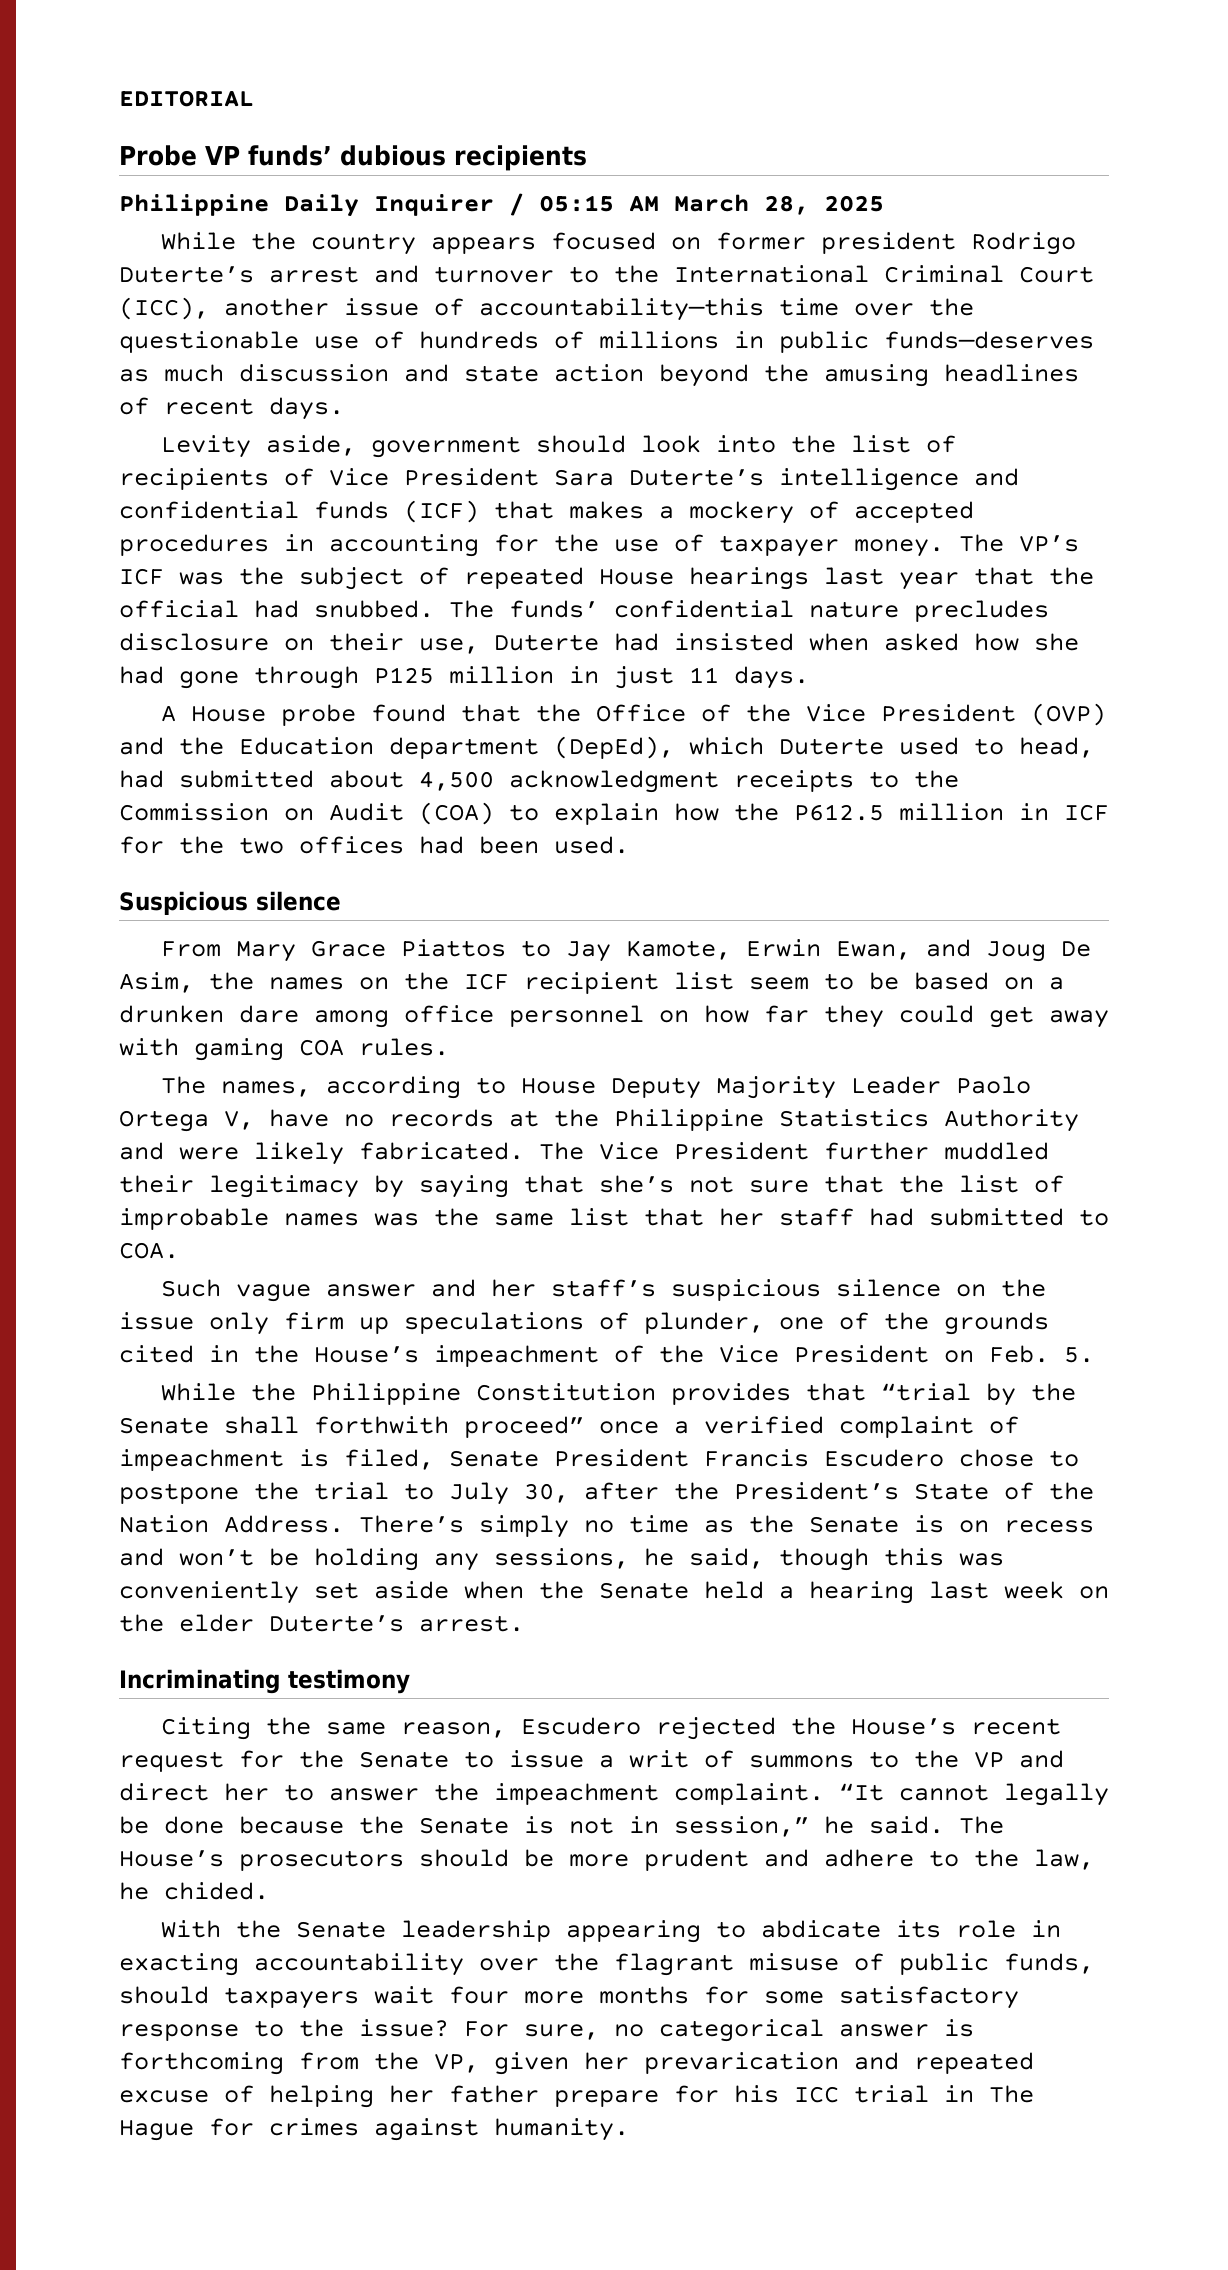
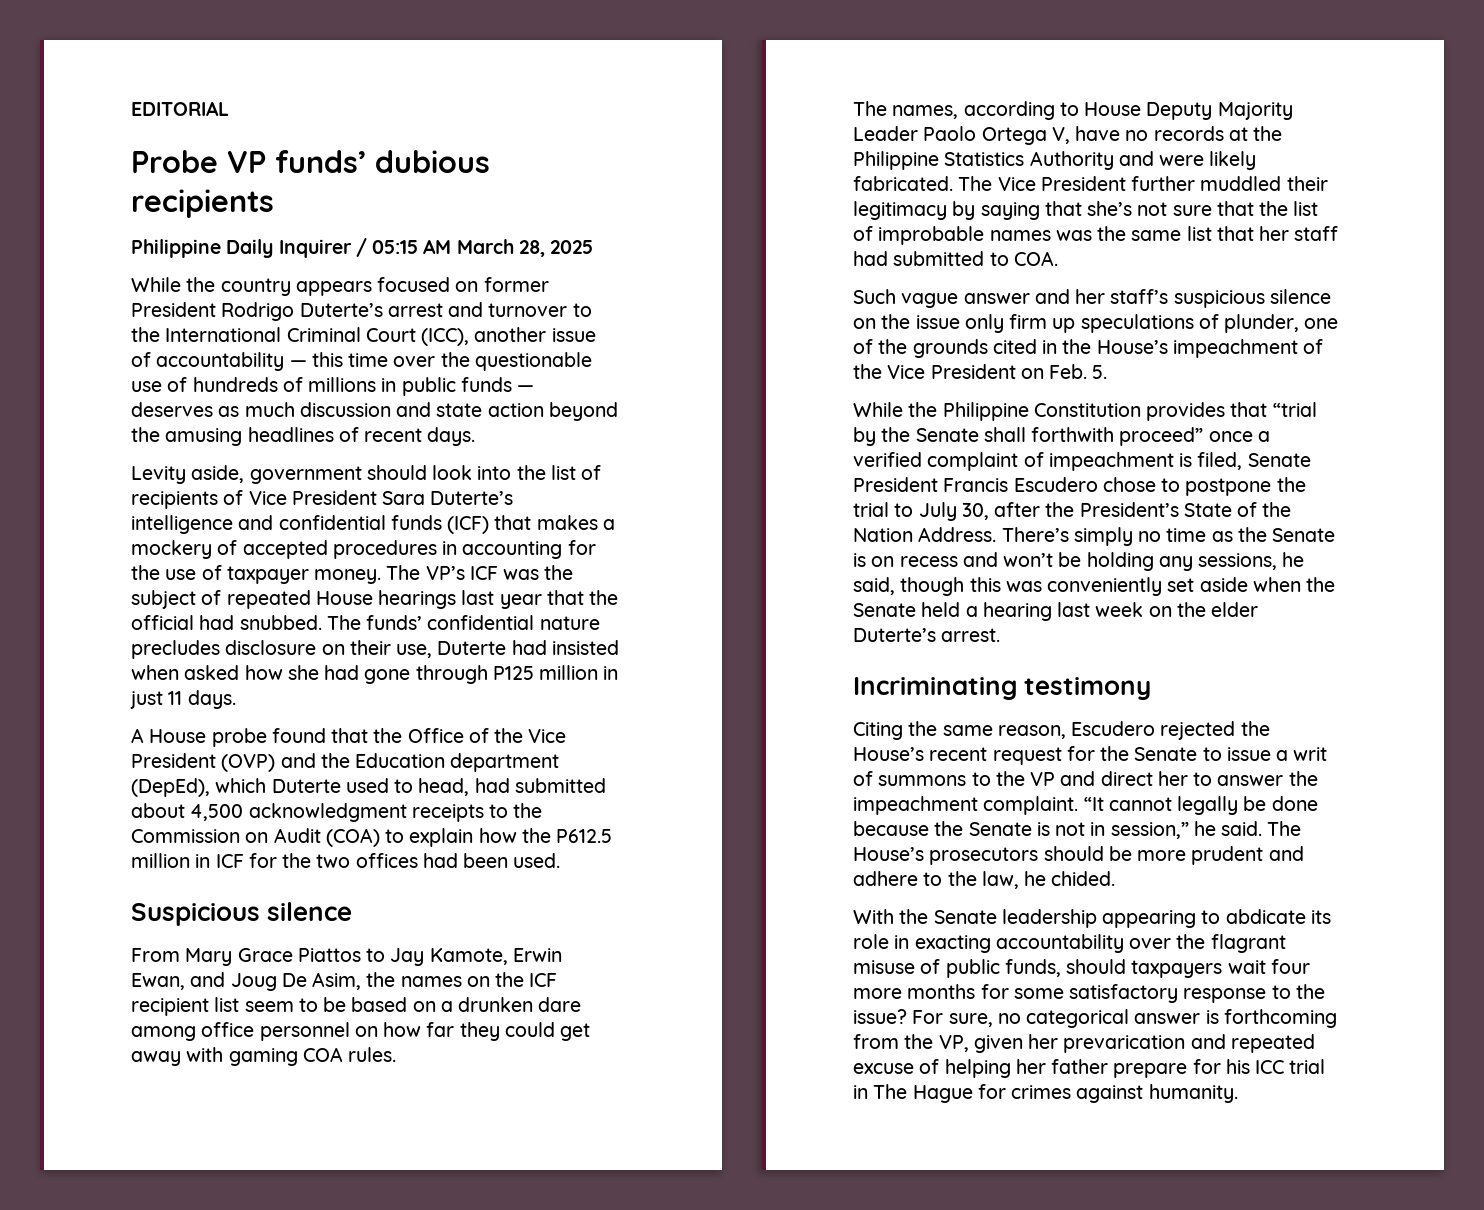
[821,232,957,254] president -> [131,302,216,317] President
[479,298,764,321] accountability—this -> [156,352,343,371] accountability — this
[884,331,1094,349] funds—deserves -> [460,377,535,392] [131,402,213,417] funds — deserves

